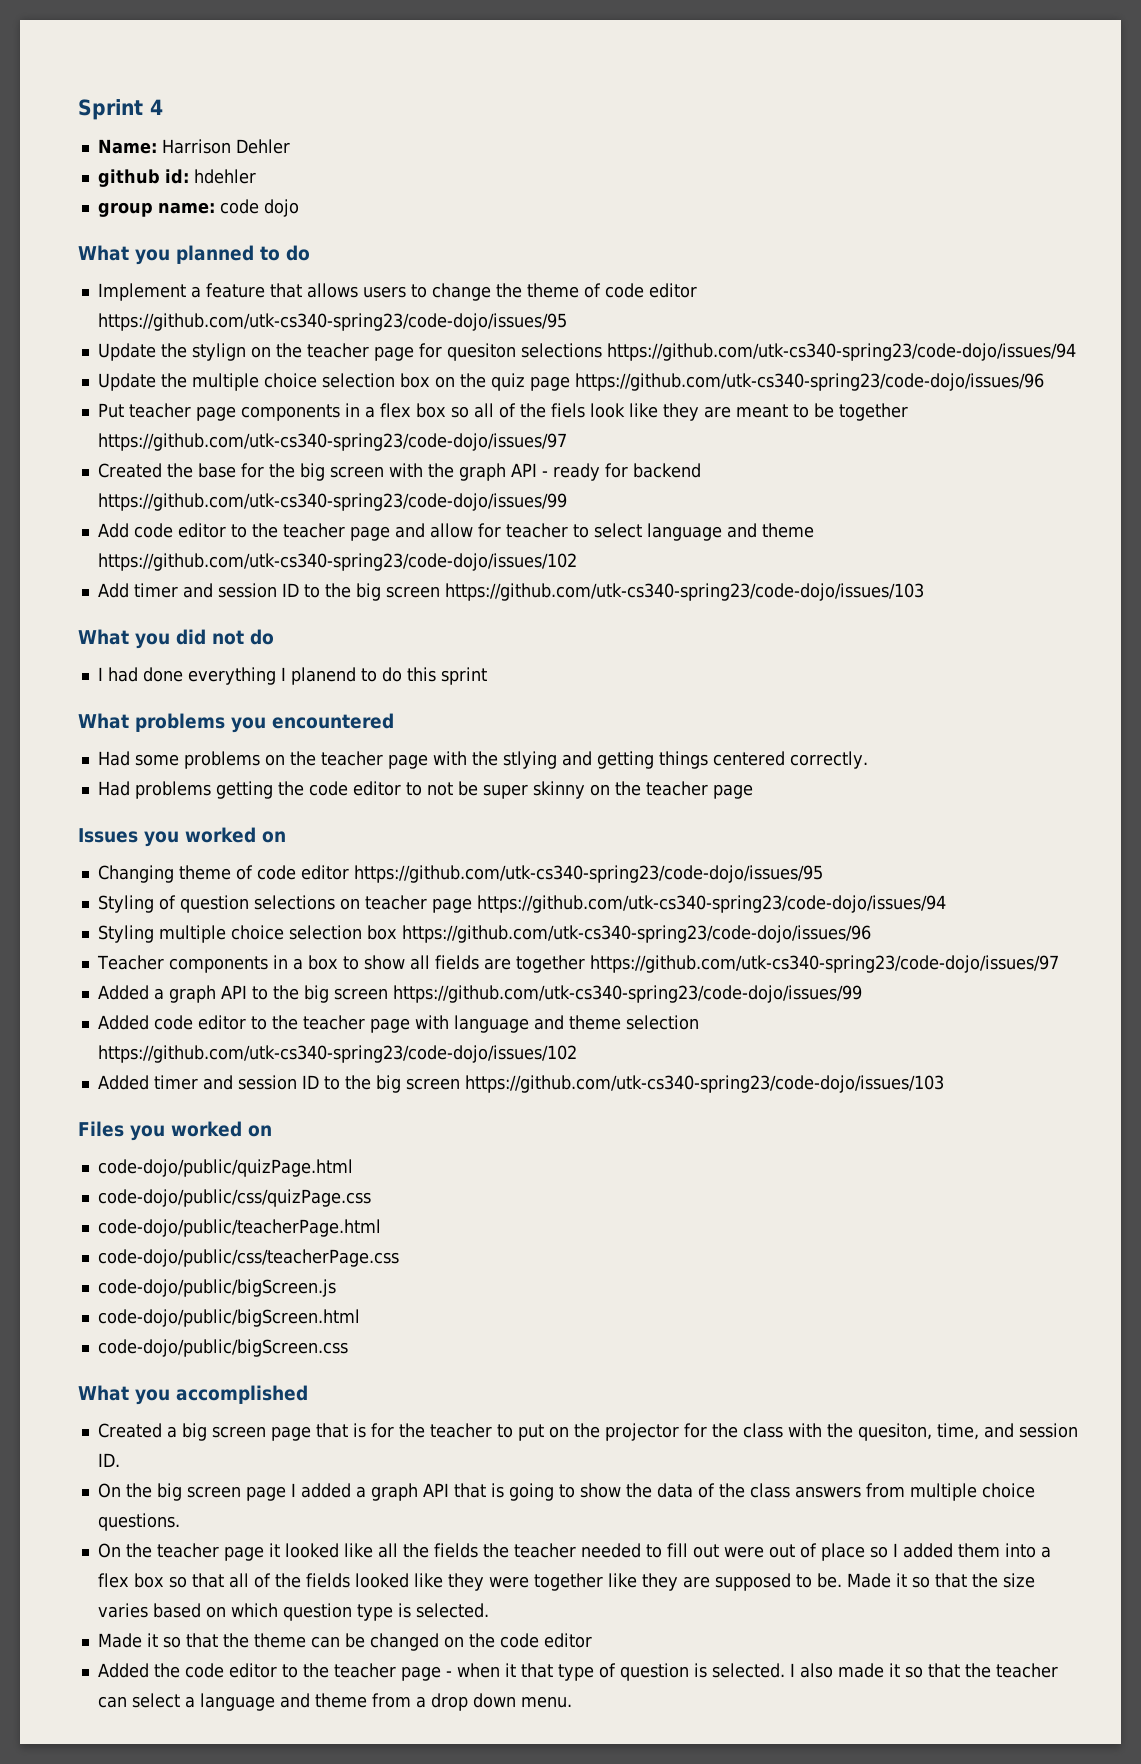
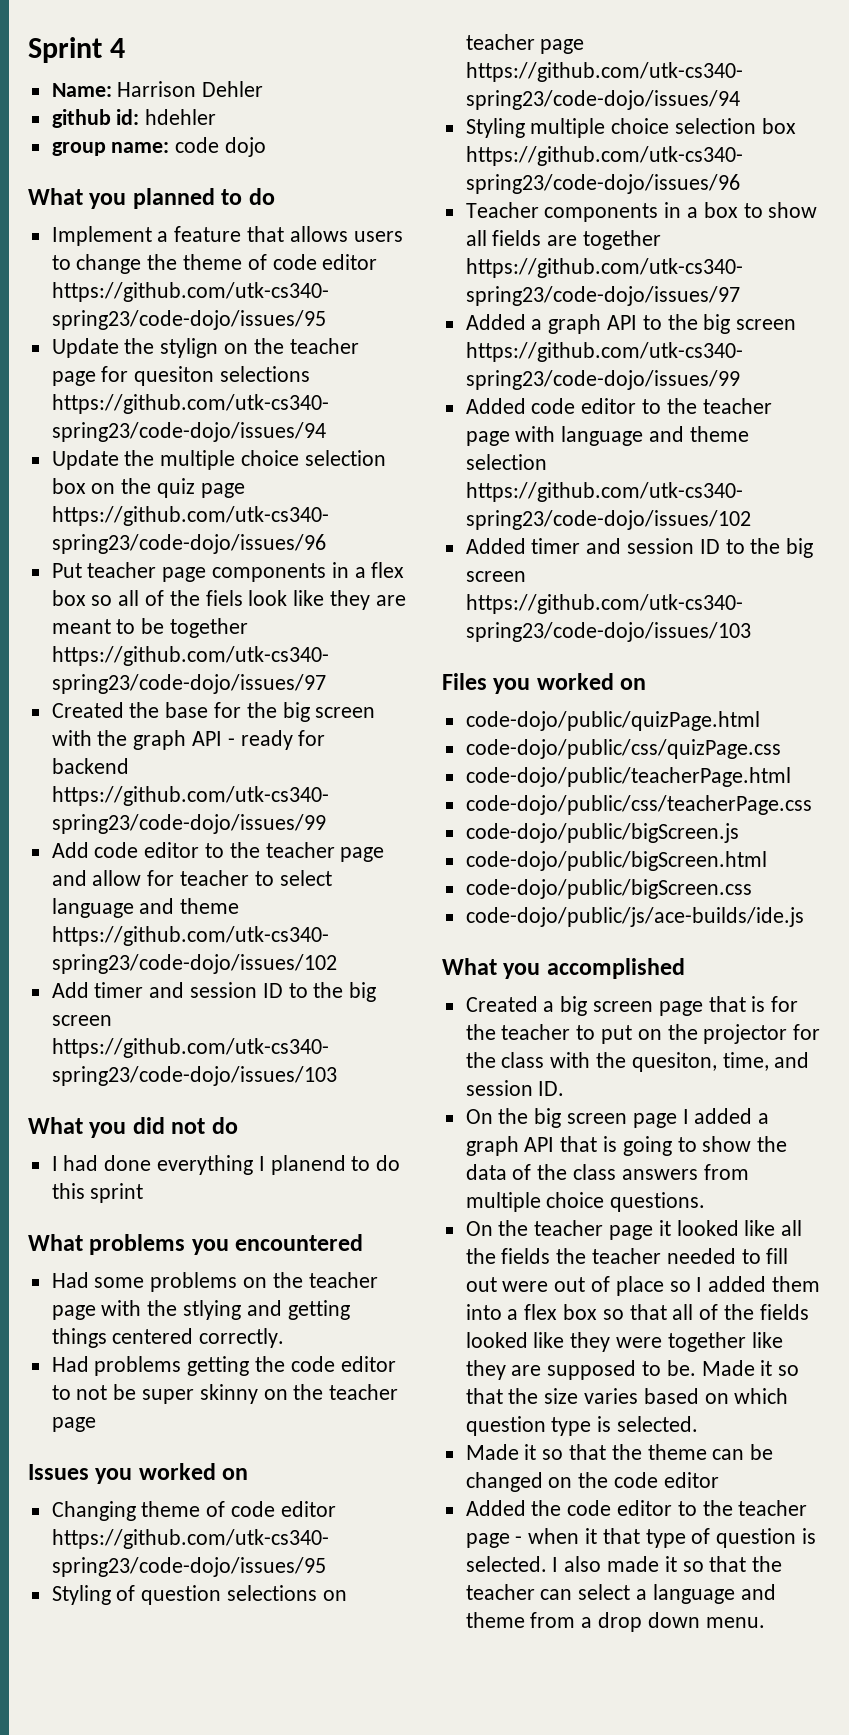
(348, 1348) none -> [465,907,804,927] // code-dojo/public/js/ace-builds/ide.js

